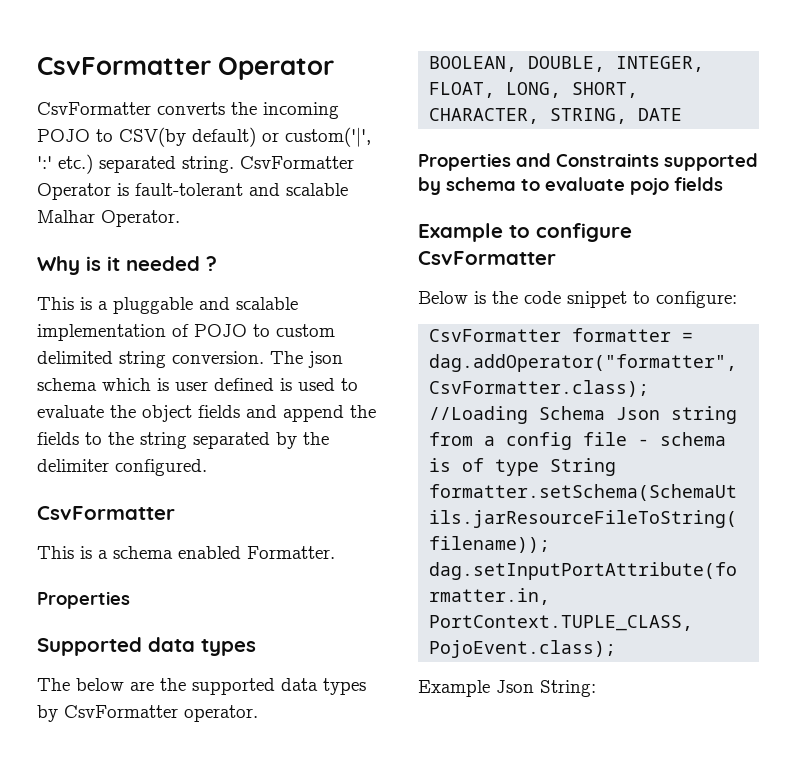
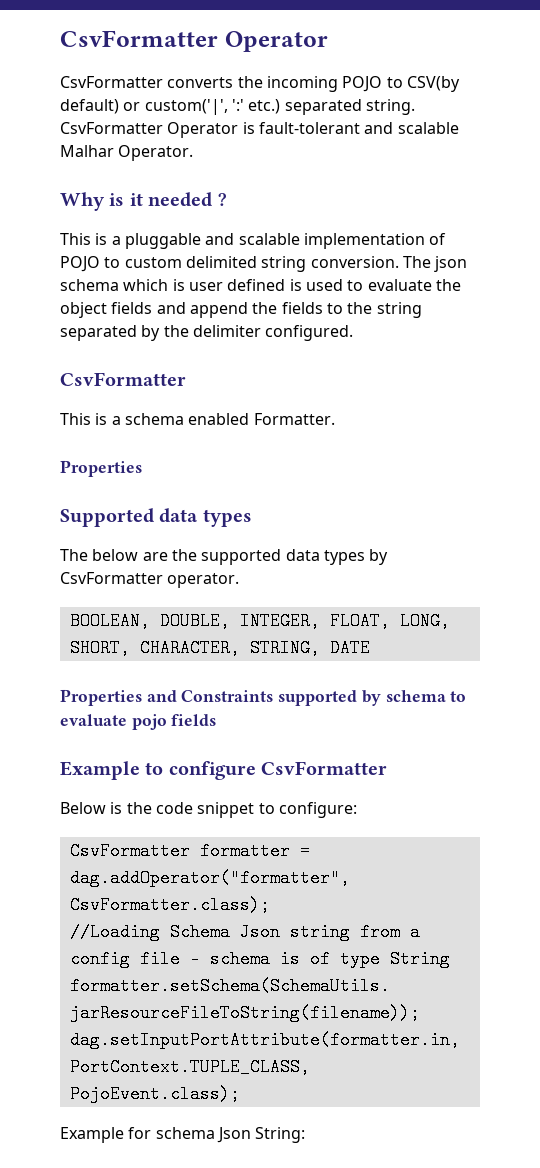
(490, 688) none -> [128,1127,215,1139] for schema

